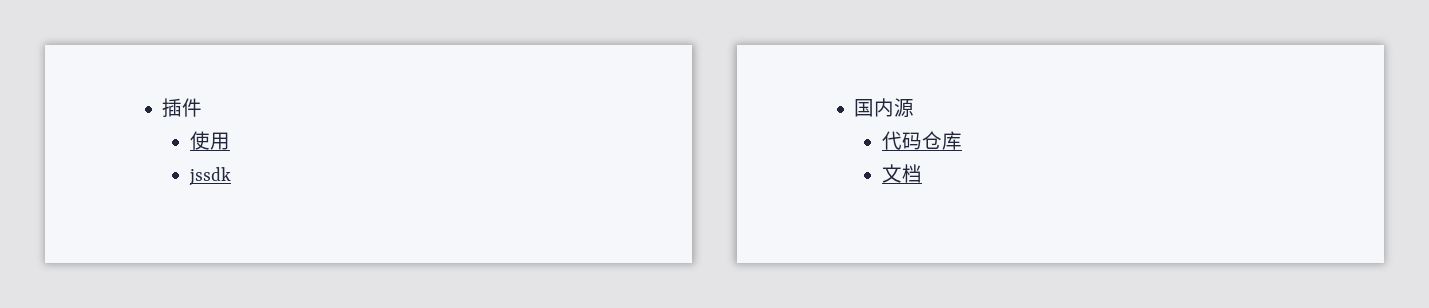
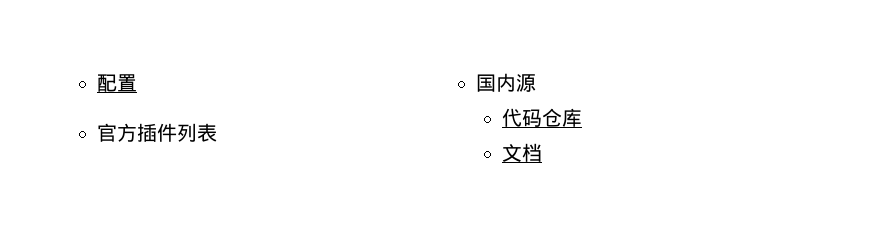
(162, 108) none -> [97,74,137,92] [97,123,137,142] 配置 // 官方
[189,131,230,150] [188,167,231,186] // 使用 // jssdk -> [177,123,217,142] 列表

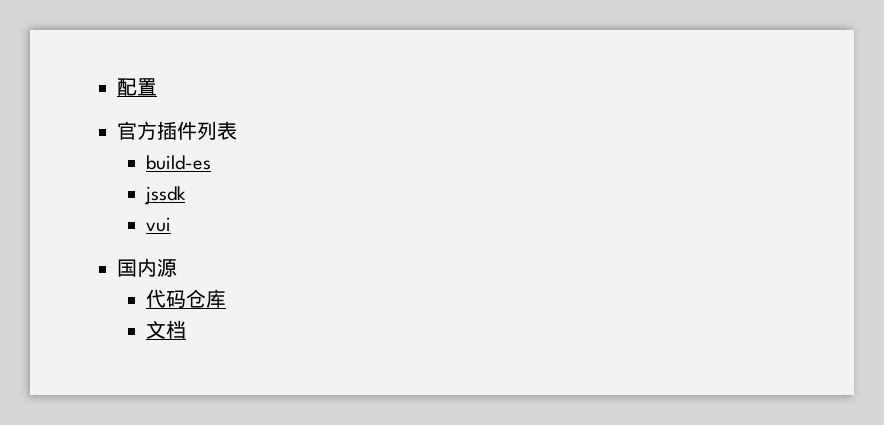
(217, 132) none -> [145,155,211,170] [143,186,186,205] [145,217,171,232] // build-es // jssdk // vui

